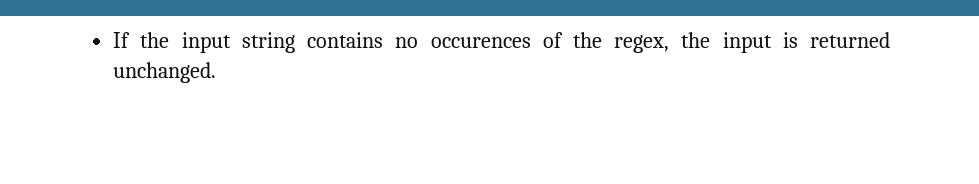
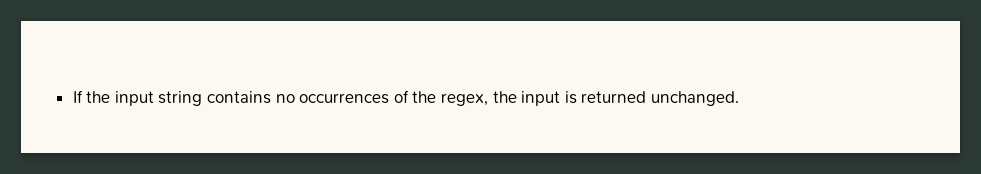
[430,37,531,48] occurences -> [299,93,390,104] occurrences

